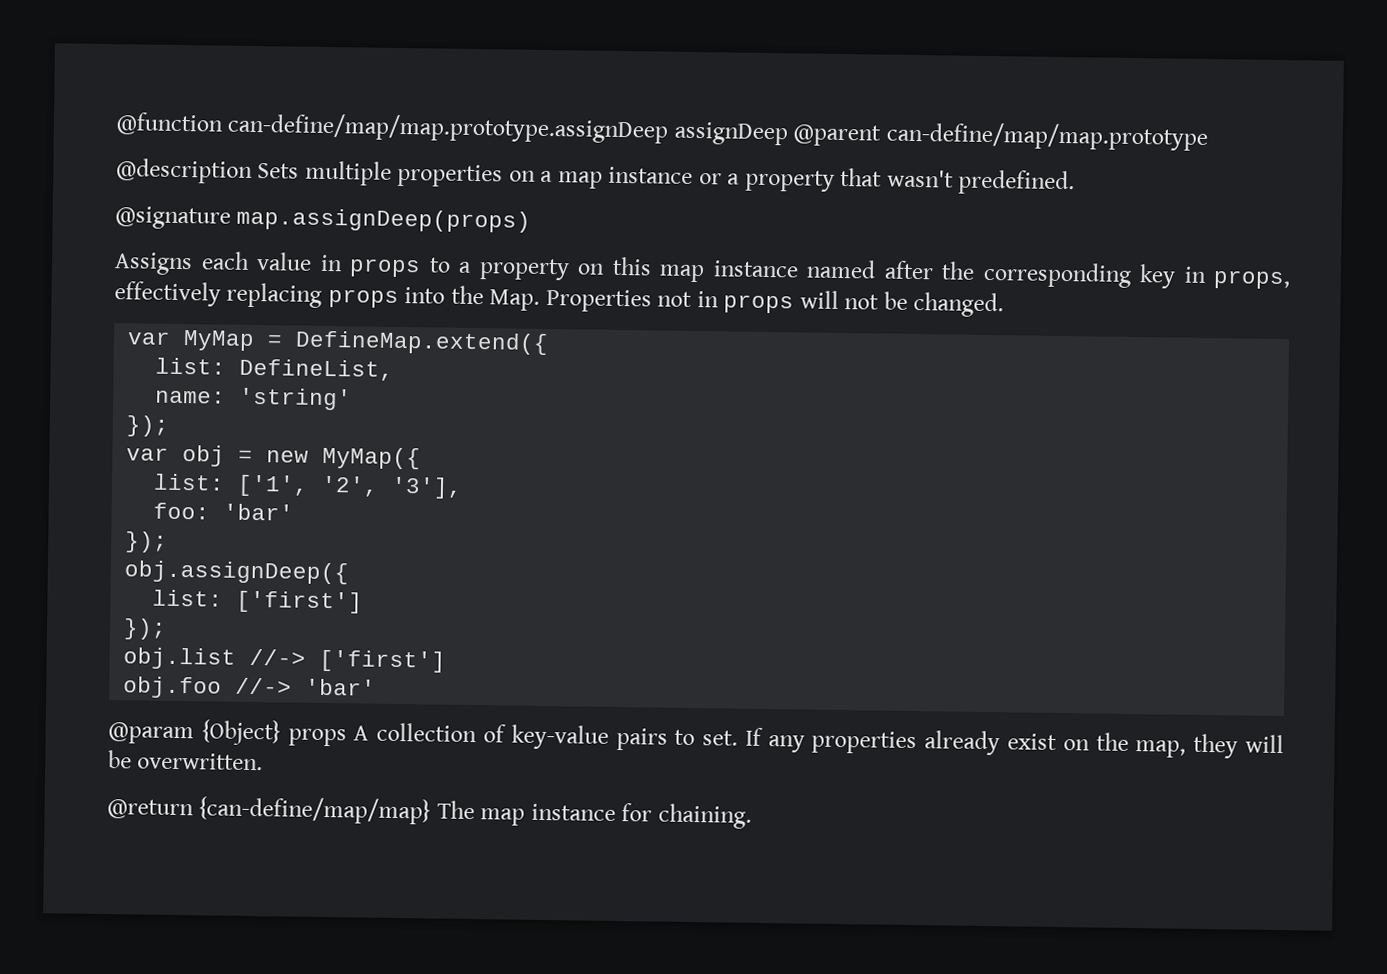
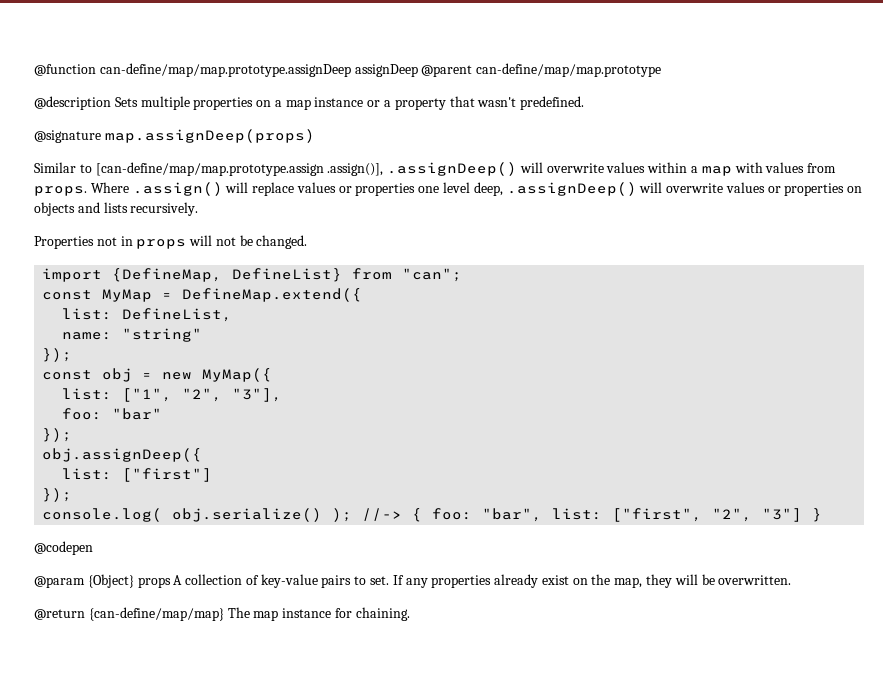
[114,251,1290,290] [114,281,541,311] Assigns each value in props to a property on this map instance named after the corresponding key in props, effectively replacing props into the Map. -> [34,162,837,176] [34,182,863,196] [34,202,199,216] Similar to [can-define/map/map.prototype.assign .assign()], .assignDeep() will overwrite values within a map with values from props. Where .assign() will replace values or properties one level deep, .assignDeep() will overwrite values or properties on objects and lists recursively. //
[127,331,172,345] var -> [42,268,463,282] [42,290,93,300] import {DefineMap, DefineList} from "can"; // const
[239,387,353,411] [126,415,170,437] [126,447,170,461] 'string' // }); // var -> [122,328,203,342] [42,348,73,362] [42,370,93,380] "string" // }); // const
[237,474,464,499] [153,502,295,521] ['1', '2', '3'], // foo: 'bar' -> [122,388,283,402] [62,408,163,420] ["1", "2", "3"], // foo: "bar"
[236,590,364,614] [123,618,168,640] [123,647,447,673] [123,676,377,699] ['first'] // }); // obj.list //-> ['first'] // obj.foo //-> 'bar' -> [122,468,213,482] [42,488,73,502] [42,508,823,522] [34,541,93,555] ["first"] // }); // console.log( obj.serialize() ); //-> { foo: "bar", list: ["first", "2", "3"] } // @codepen

